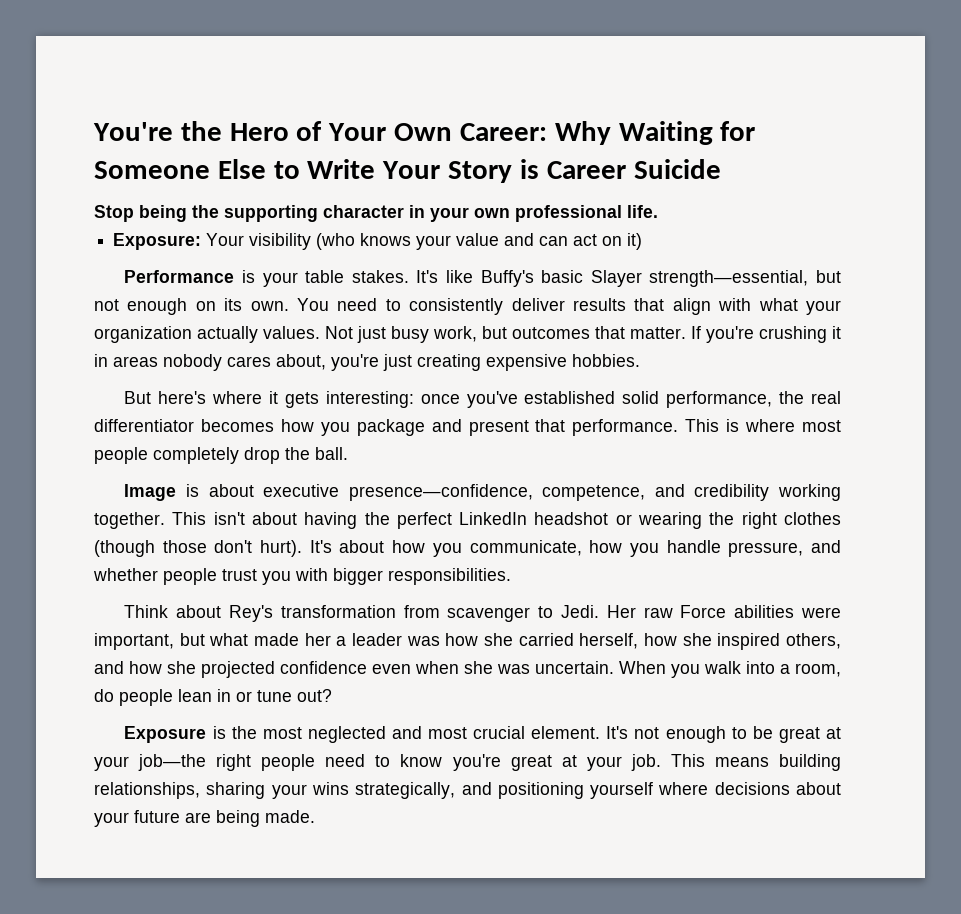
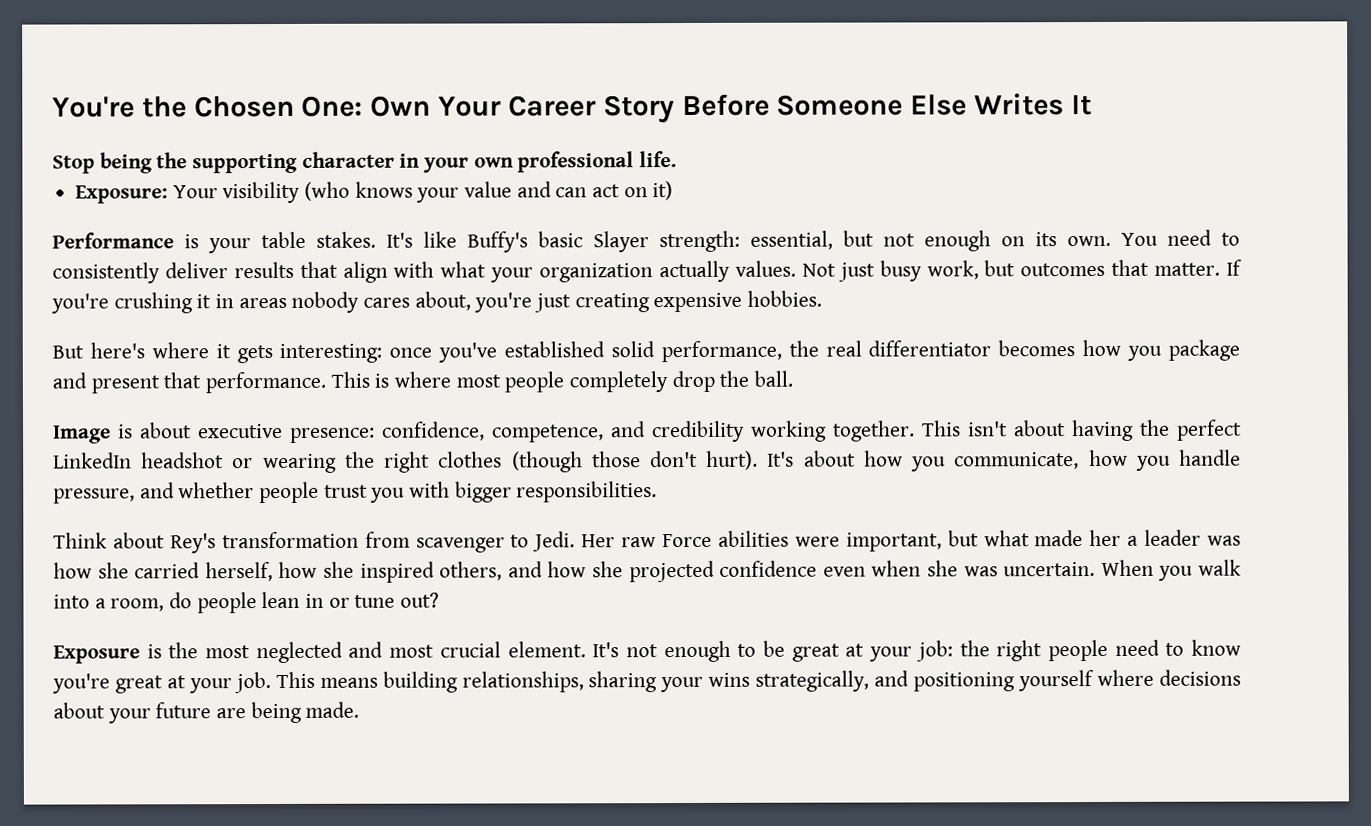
[229,121,756,145] [94,159,721,183] Hero of Your Own Career: Why Waiting for Someone Else to Write Your Story is Career Suicide -> [193,93,1092,124] Chosen One: Own Your Career Story Before Someone Else Writes It
[649,270,809,287] strength—essential, -> [659,230,833,253] strength: essential,
[348,484,533,501] presence—confidence, -> [290,421,485,443] presence: confidence,
[138,754,207,771] job—the -> [915,640,990,662] job: the

